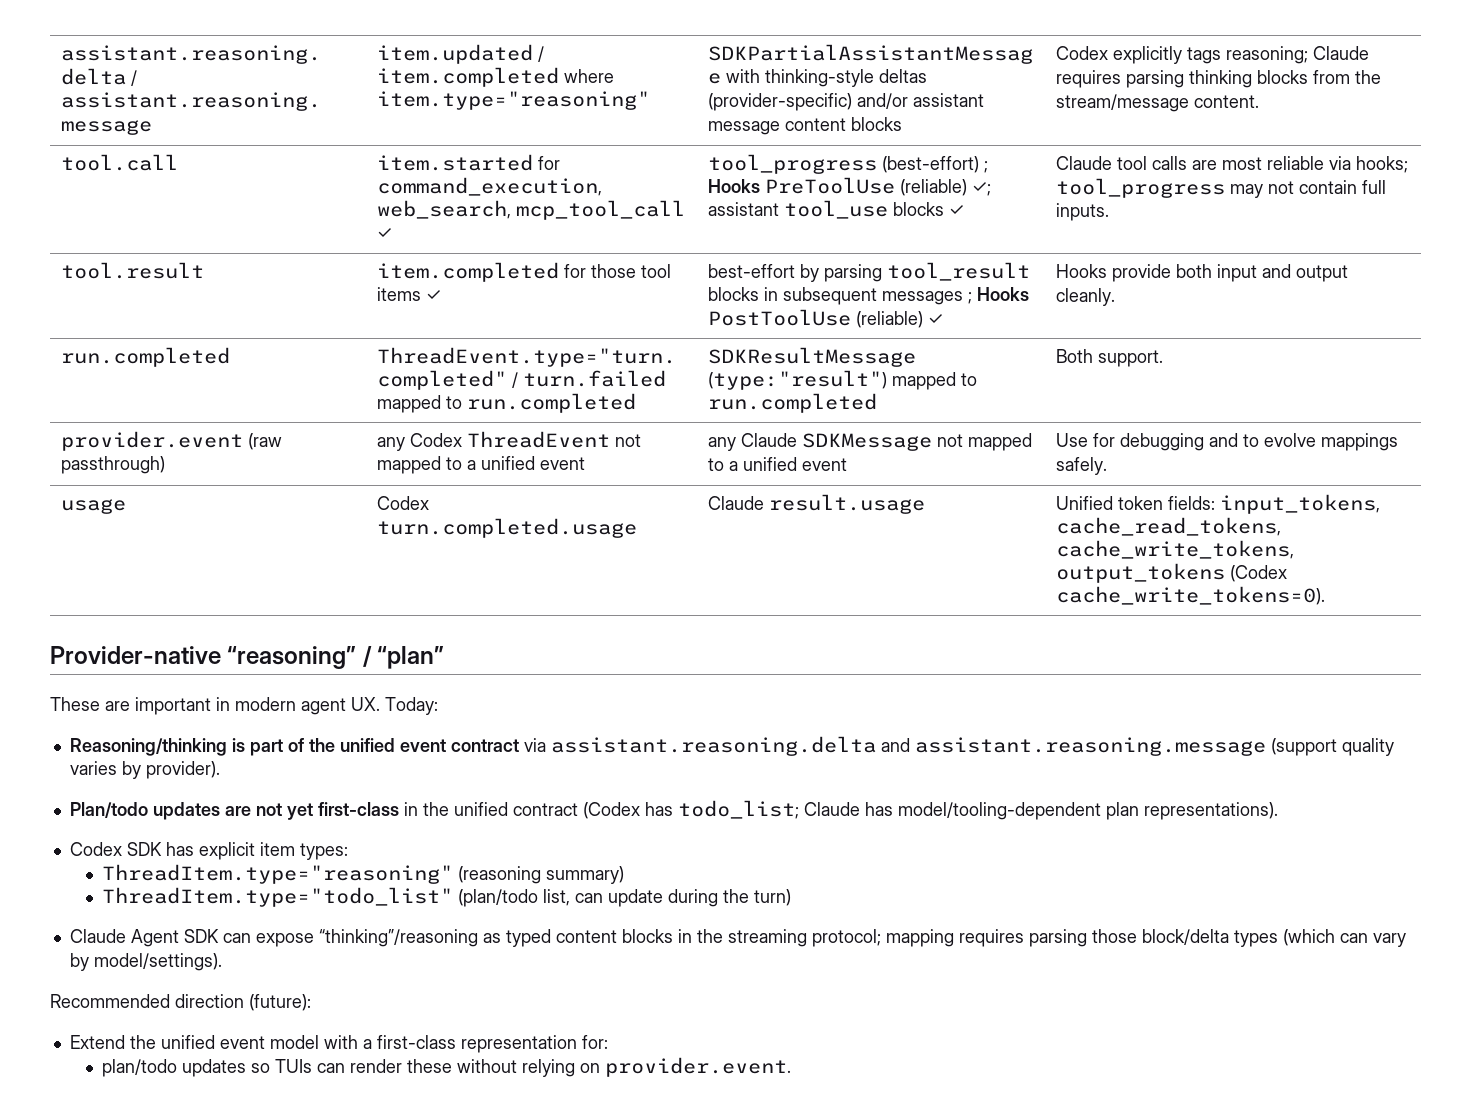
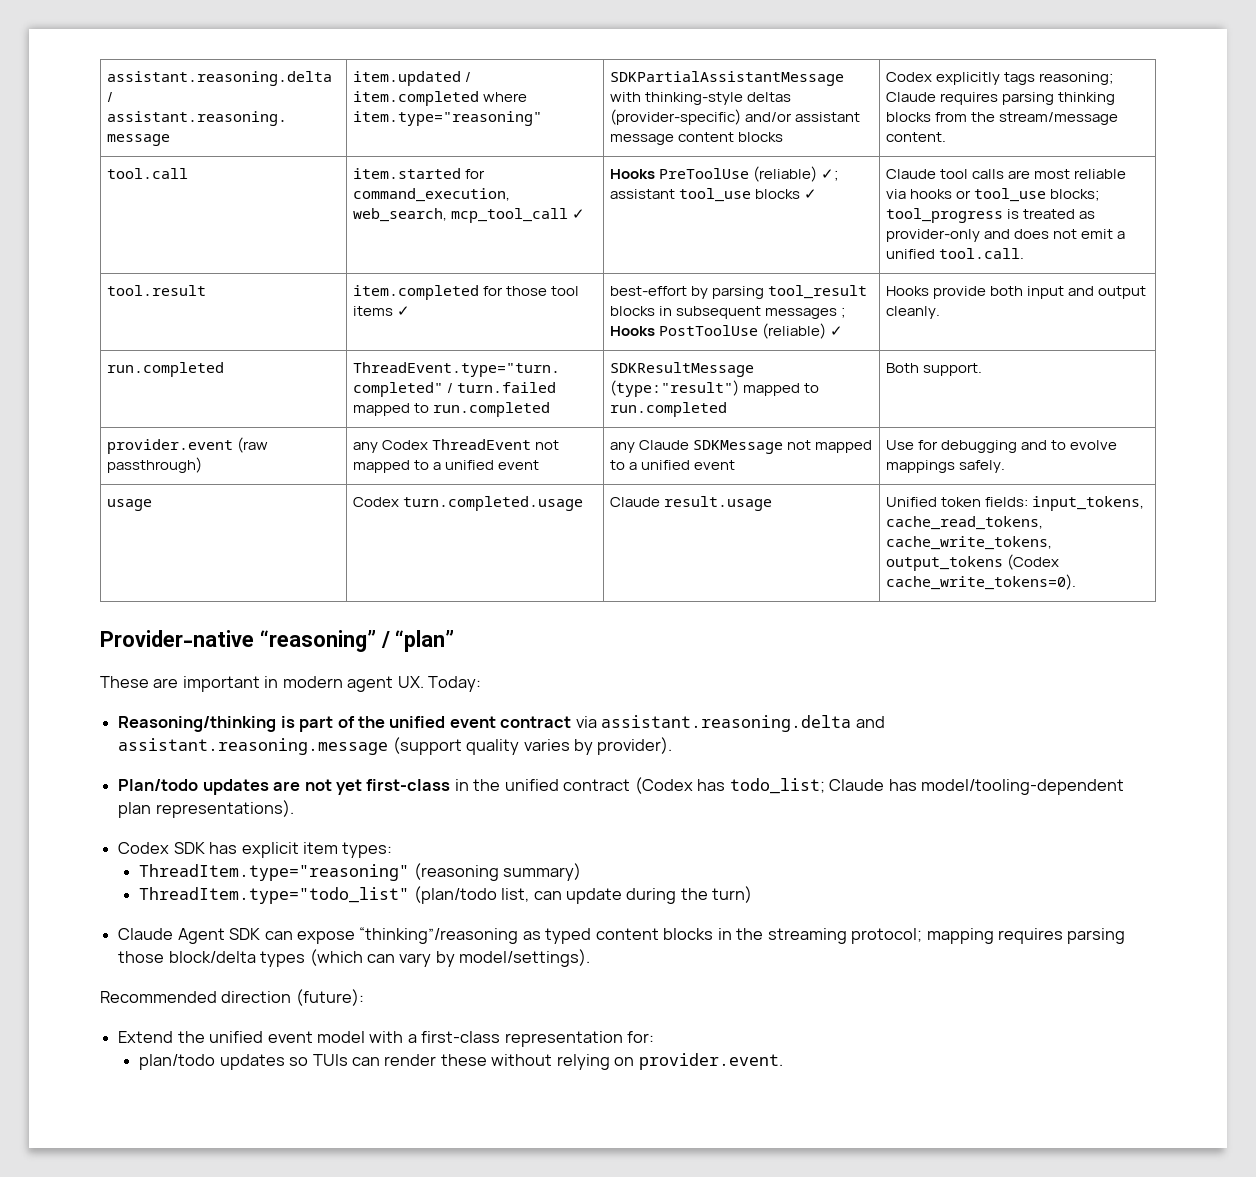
[707,154,988,174] tool_progress (best-effort) ; -> (585, 214) none
[1355,156,1408,173] [1055,178,1386,198] [1055,203,1109,221] hooks; tool_progress may not contain full inputs. -> [909,188,1100,202] [885,208,1095,223] [885,229,1126,242] [885,248,1024,259] hooks or tool_use blocks; tool_progress is treated as provider-only and does not emit a unified tool.call.

